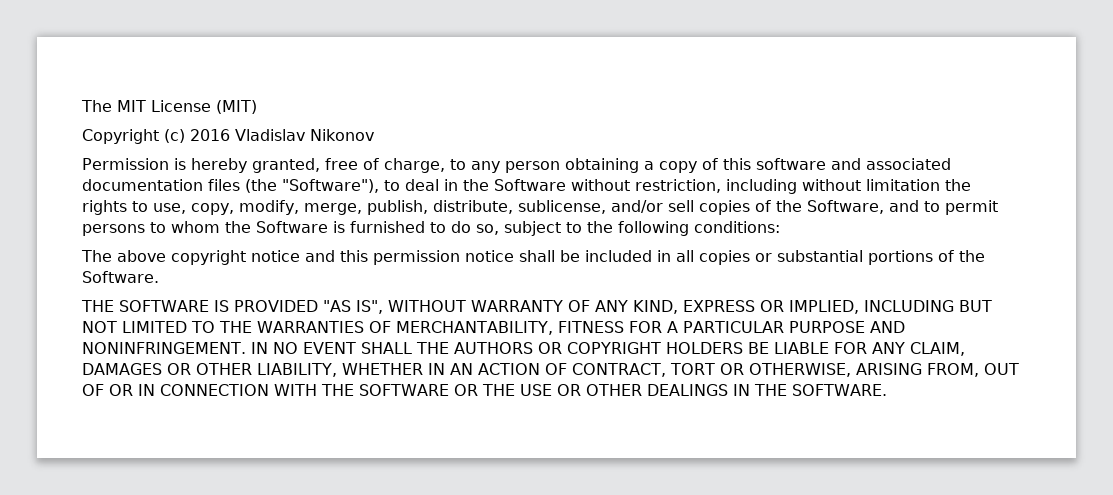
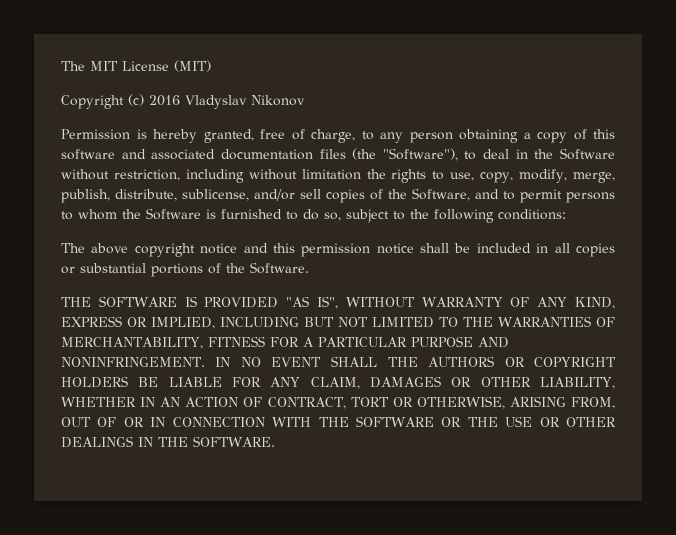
[235,129,305,141] Vladislav -> [185,95,247,109] Vladyslav

